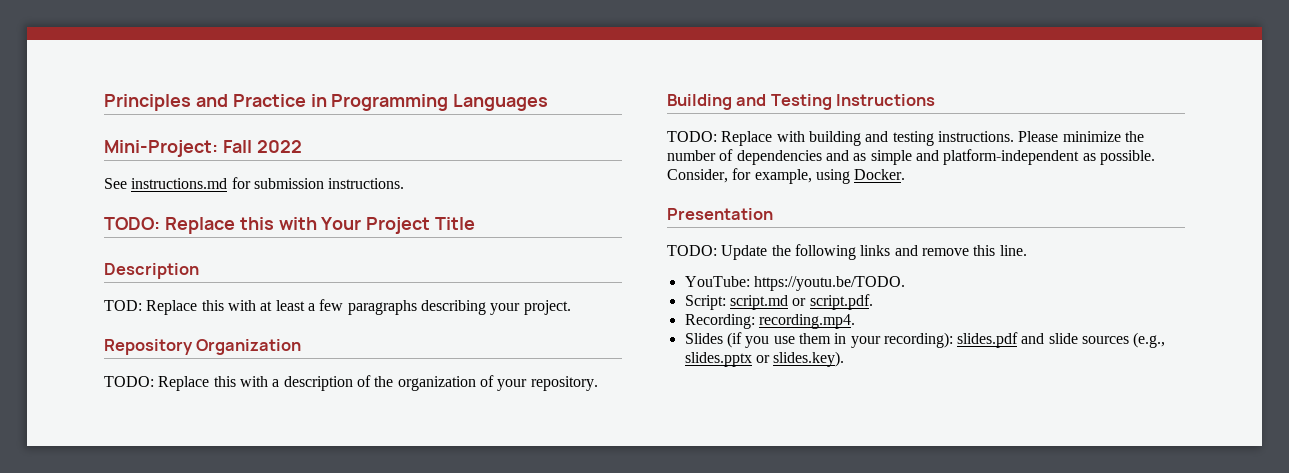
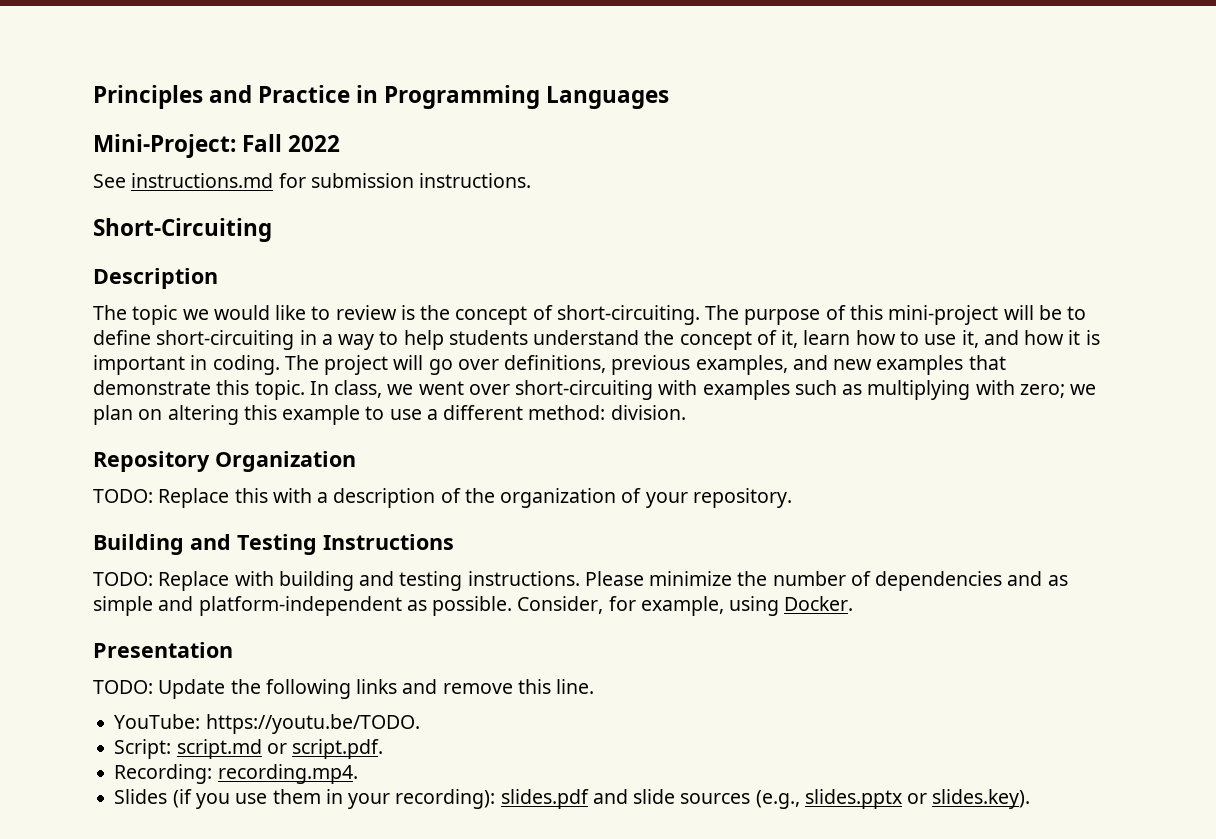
[104,217,476,234] [104,263,199,279] [104,299,571,315] TODO: Replace this with Your Project Title // Description // TOD: Replace this with at least a few paragraphs describing your project. -> [93,218,272,242] [93,268,218,289] [93,305,1087,325] [93,330,1100,350] [93,355,1006,375] [93,380,1097,400] [93,405,686,425] Short-Circuiting // Description // The topic we would like to review is the concept of short-circuiting. The purpose of this mini-project will be to define short-circuiting in a way to help students understand the concept of it, learn how to use it, and how it is important in coding. The project will go over definitions, previous examples, and new examples that demonstrate this topic. In class, we went over short-circuiting with examples such as multiplying with zero; we plan on altering this example to use a different method: division.

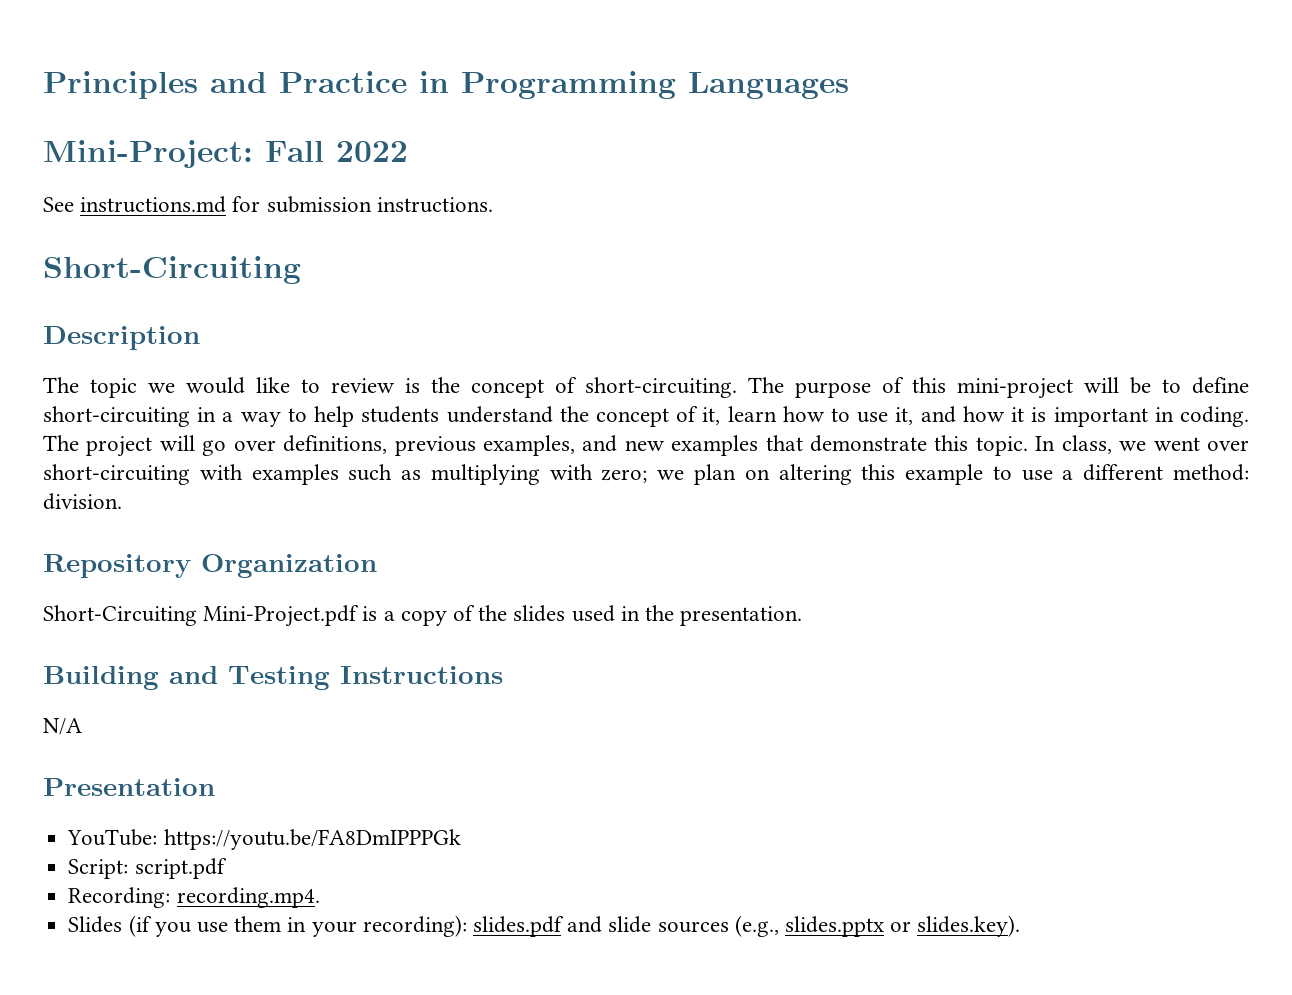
[93,488,792,508] [93,534,454,555] [93,571,1068,591] [93,596,854,616] [93,642,233,658] [93,679,595,699] TODO: Replace this with a description of the organization of your repository. // Building and Testing Instructions // TODO: Replace with building and testing instructions. Please minimize the number of dependencies and as simple and platform-independent as possible. Consider, for example, using Docker. // Presentation // TODO: Update the following links and remove this line. -> [43,605,803,627] [43,666,503,690] [43,718,82,735] [43,778,215,796] Short-Circuiting Mini-Project.pdf is a copy of the slides used in the presentation. // Building and Testing Instructions // N/A // Presentation
[205,714,420,734] https://youtu.be/TODO. -> [163,829,461,850] https://youtu.be/FA8DmIPPPGk
[176,739,384,759] script.md or script.pdf. -> [134,858,227,879] script.pdf

